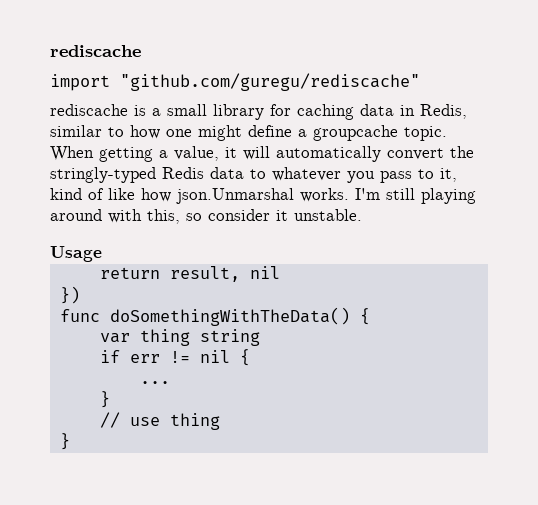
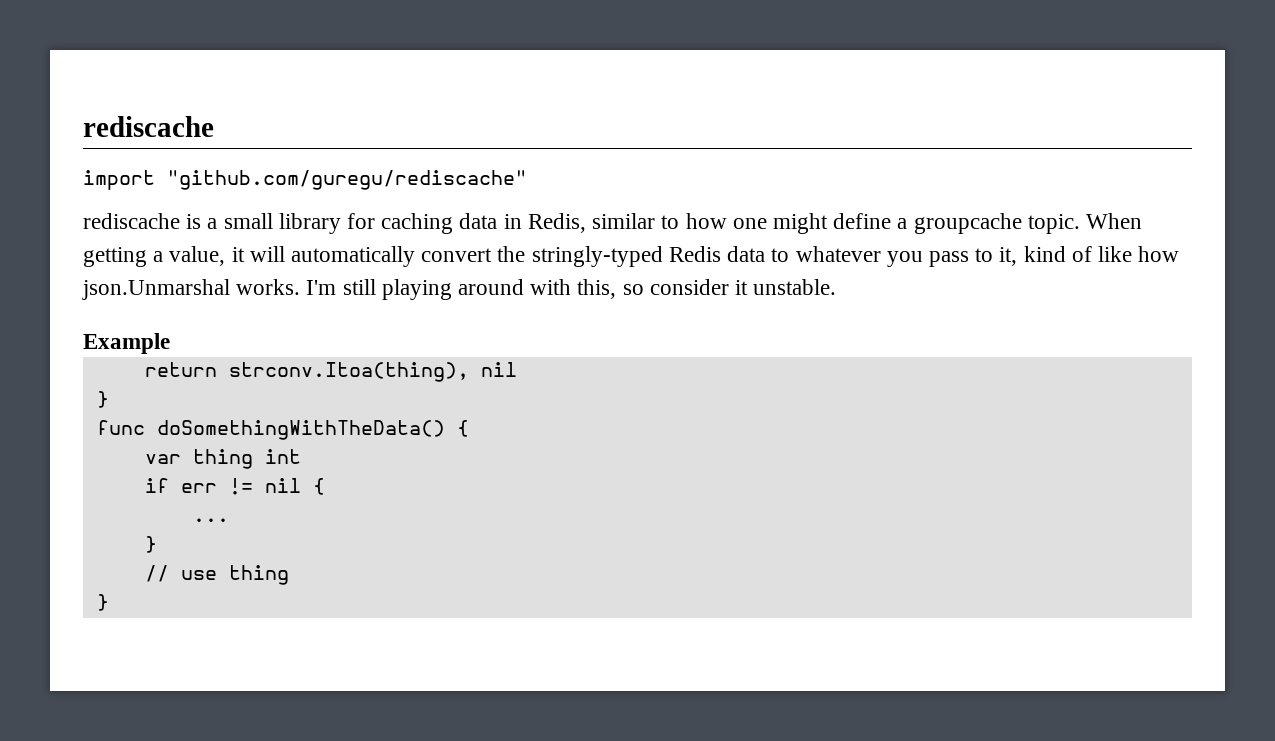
[50,246,102,262] Usage -> [83,333,170,354] Example
[169,266,240,282] result, -> [228,362,469,382] strconv.Itoa(thing),
[59,286,80,304] }) -> [96,391,109,408] }
[199,329,260,346] string -> [264,449,301,464] int

